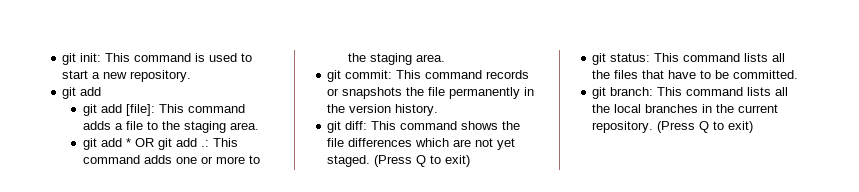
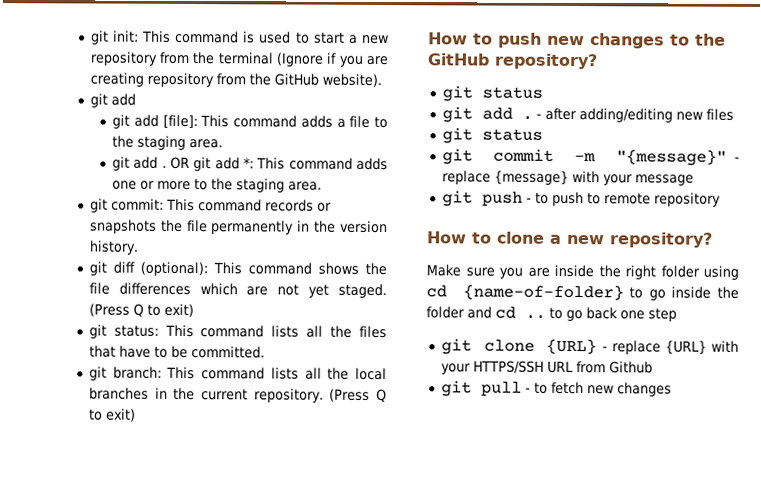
[130,70,192,82] repository. -> [89,51,388,67] [89,72,382,88] repository from the terminal (Ignore if you are creating repository from the GitHub website).
[125,138,131,147] * -> [161,165,167,168] .
[200,140,209,147] .: -> [243,157,255,169] *:
[345,121,368,130] diff: -> [112,261,208,277] diff (optional):
(754, 127) none -> [428,32,726,49] [427,53,598,70] [441,85,543,102] [441,106,734,123] [441,127,543,144] [441,148,740,166] [441,170,694,186] [441,190,721,207] [427,231,713,248] [426,264,739,280] [426,284,739,301] [426,306,677,322] [440,338,739,355] [440,360,653,375] [440,380,672,397] // How to push new changes to the GitHub repository? // git status // git add . - after adding/editing new files // git status // git commit -m "{message}" - replace {message} with your message // git push - to push to remote repository // How to clone a new repository? // Make sure you are inside the right folder using cd {name-of-folder} to go inside the folder and cd .. to go back one step // git clone {URL} - replace {URL} with your HTTPS/SSH URL from Github // git pull - to fetch new changes

